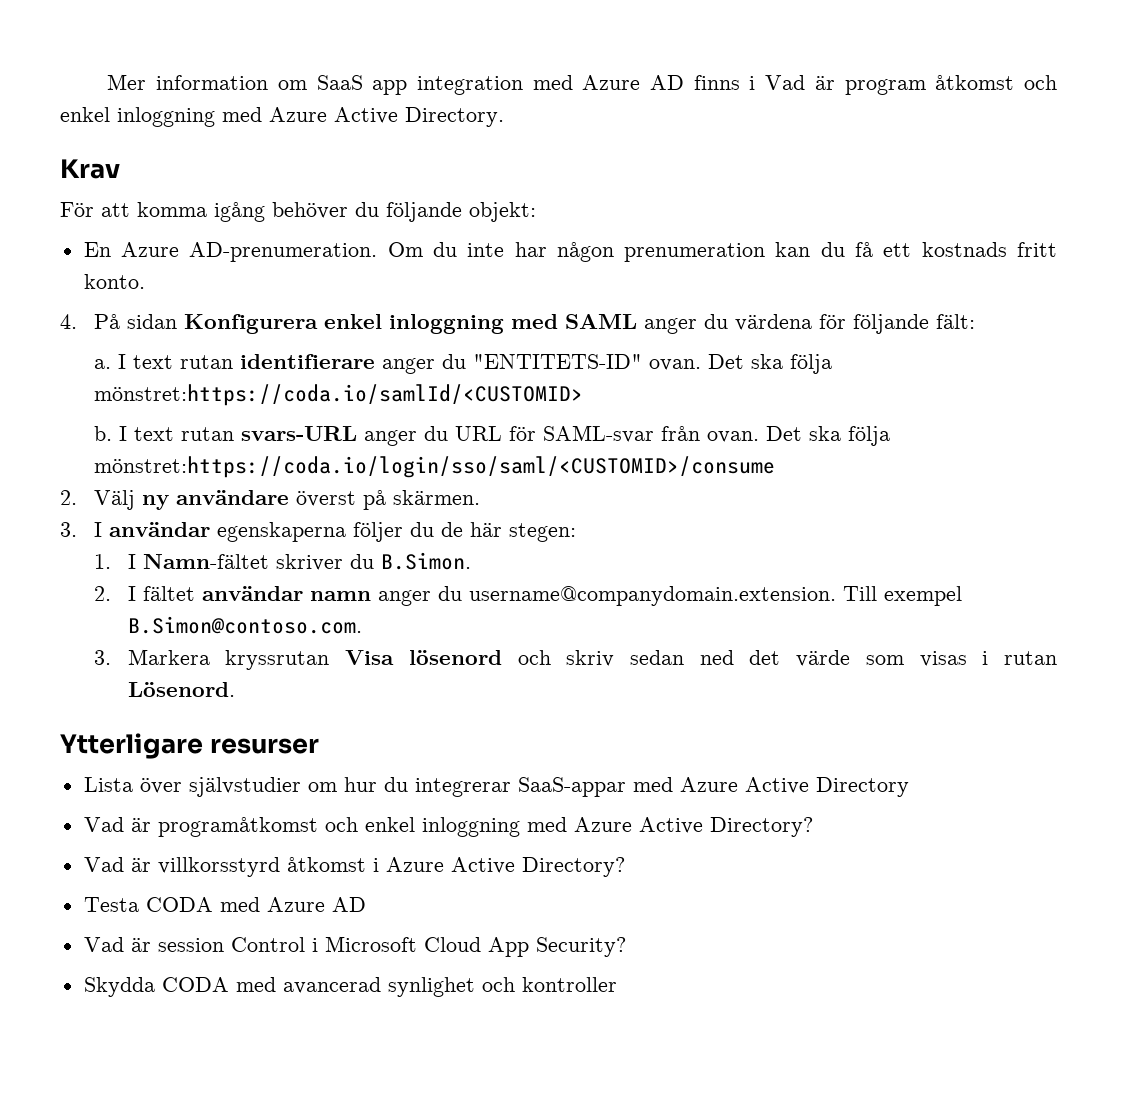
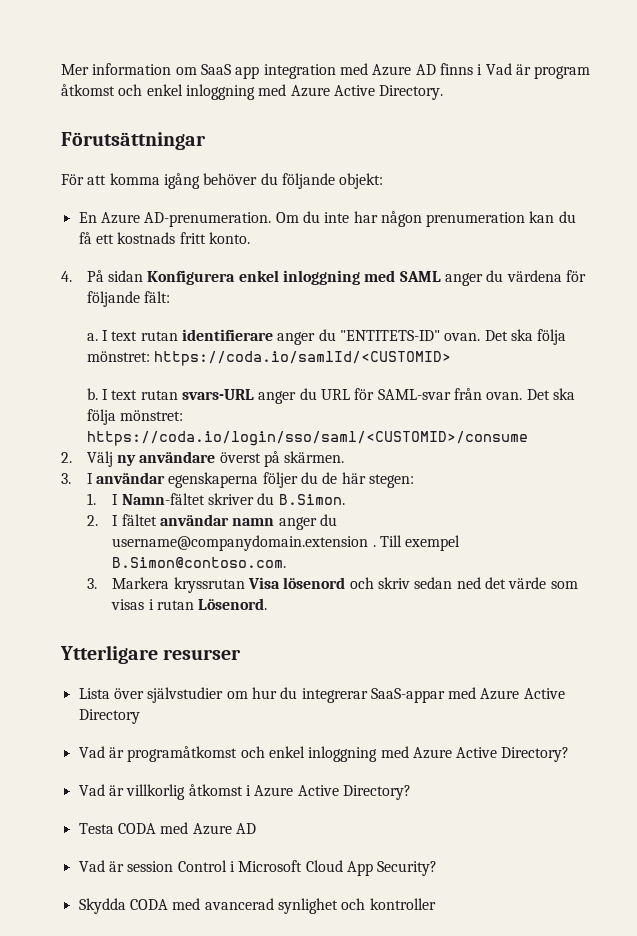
[60,159,120,179] Krav -> [61,132,206,150] Förutsättningar
[93,384,583,406] mönstret:https://coda.io/samlId/<CUSTOMID> -> [86,351,452,366] mönstret: https://coda.io/samlId/<CUSTOMID>
[93,456,775,478] mönstret:https://coda.io/login/sso/saml/<CUSTOMID>/consume -> [120,410,184,421] [86,431,528,446] mönstret: https://coda.io/login/sso/saml/<CUSTOMID>/consume
[468,586,836,606] username@companydomain.extension. -> [112,535,376,551] username@companydomain.extension .
[157,857,280,877] villkorsstyrd -> [126,784,186,800] villkorlig

